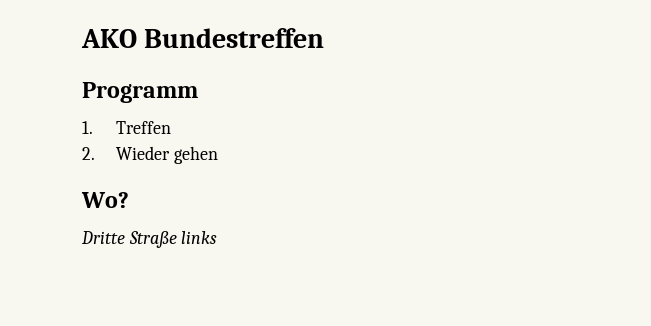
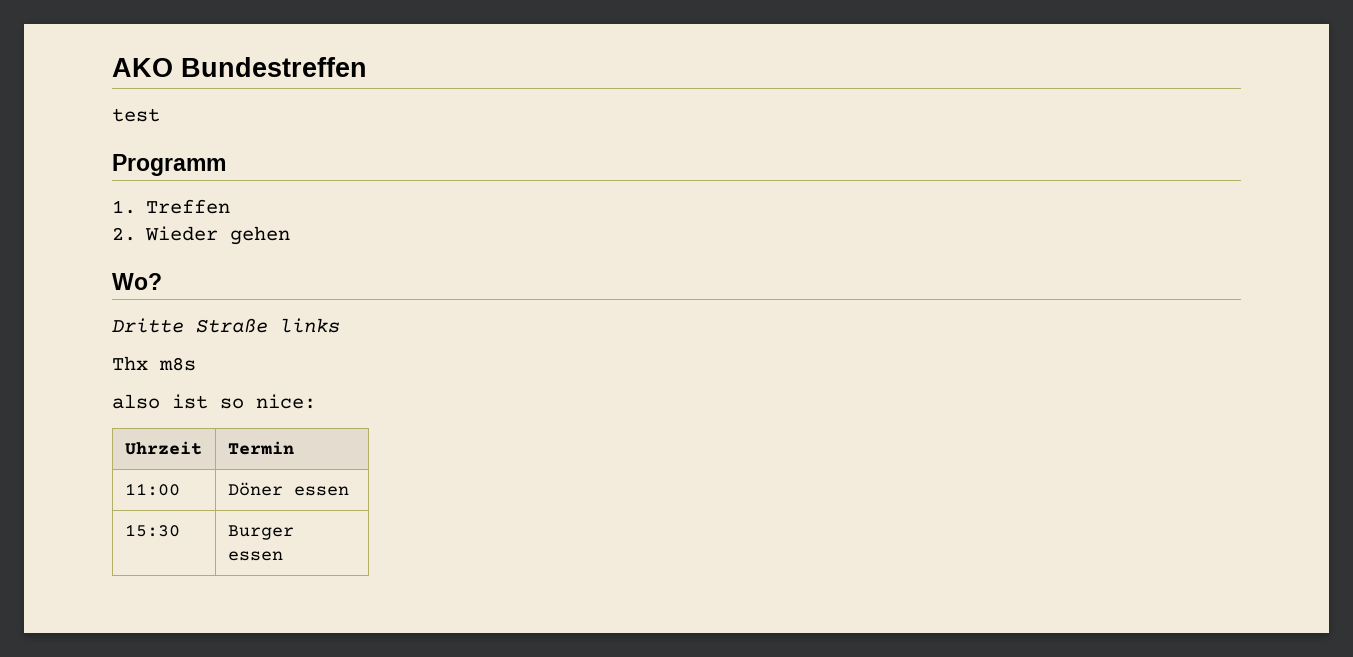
(325, 38) none -> [112,108,160,122] // test
(218, 237) none -> [112,356,196,371] [112,394,316,409] [124,441,202,455] [227,441,294,455] [124,483,180,496] [227,482,349,496] [124,524,180,537] [227,525,294,540] [227,551,283,561] // Thx m8s // also ist so nice: // Uhrzeit | Termin // 11:00 | Döner essen // 15:30 | Burger essen

